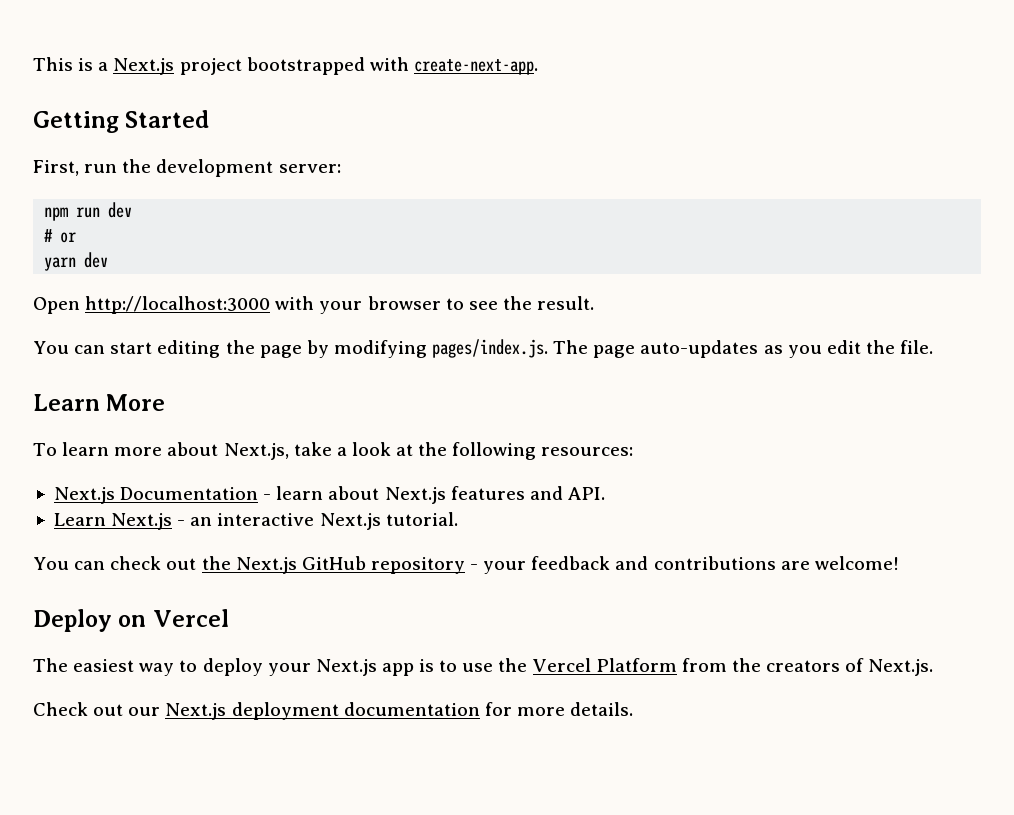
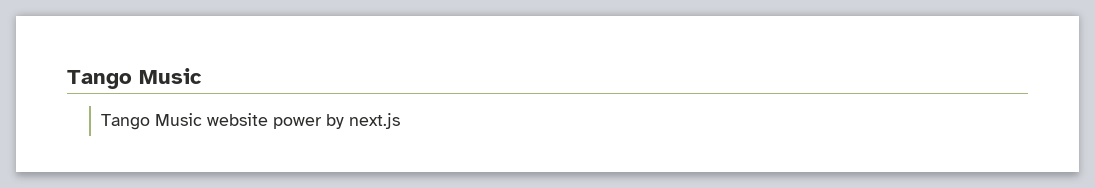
[33,57,538,75] [33,110,210,133] [33,159,341,177] [44,202,133,221] [44,229,77,243] [44,252,109,271] [33,296,595,314] [33,339,934,358] [33,394,166,411] [33,442,634,460] [53,486,605,504] [53,512,458,530] [33,556,899,574] [33,609,229,632] [33,658,934,676] [33,702,634,720] This is a Next.js project bootstrapped with create-next-app. // Getting Started // First, run the development server: // npm run dev // # or // yarn dev // Open http://localhost:3000 with your browser to see the result. // You can start editing the page by modifying pages/index.js. The page auto-updates as you edit the file. // Learn More // To learn more about Next.js, take a look at the following resources: // Next.js Documentation - learn about Next.js features and API. // Learn Next.js - an interactive Next.js tutorial. // You can check out the Next.js GitHub repository - your feedback and contributions are welcome! // Deploy on Vercel // The easiest way to deploy your Next.js app is to use the Vercel Platform from the creators of Next.js. // Check out our Next.js deployment documentation for more details. -> [67,68,202,89] [100,113,400,130] Tango Music // Tango Music website power by next.js

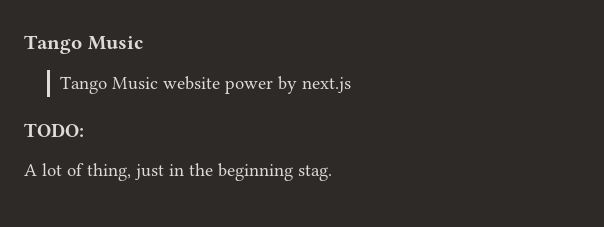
(400, 121) none -> [24,123,84,137] [24,163,332,181] // TODO: // A lot of thing, just in the beginning stag.

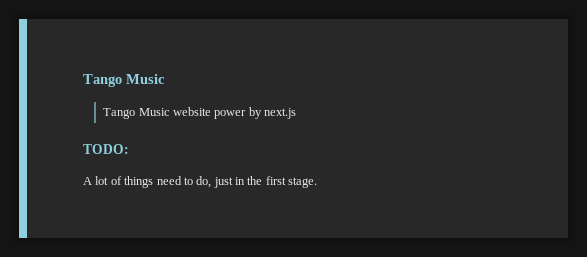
[87,163,131,181] thing, -> [124,176,212,188] things need to do,
[218,163,332,181] beginning stag. -> [265,176,318,188] first stage.

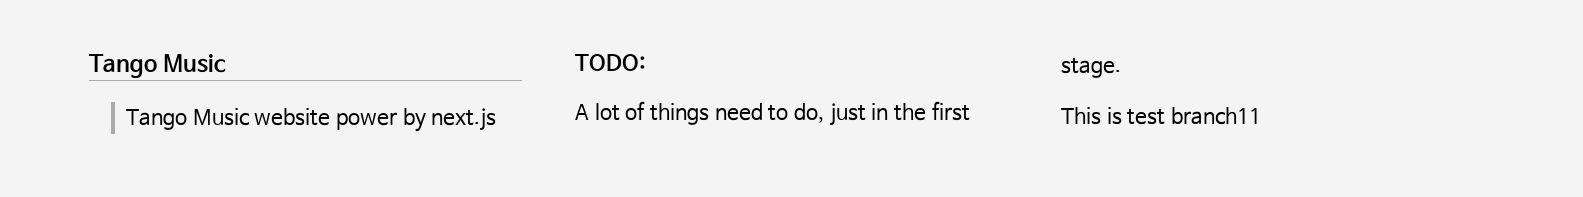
(318, 182) none -> [1061,107,1262,125] // This is test branch11

